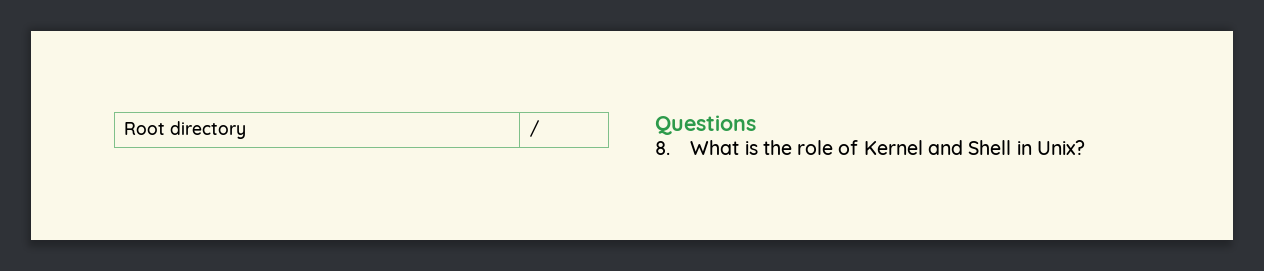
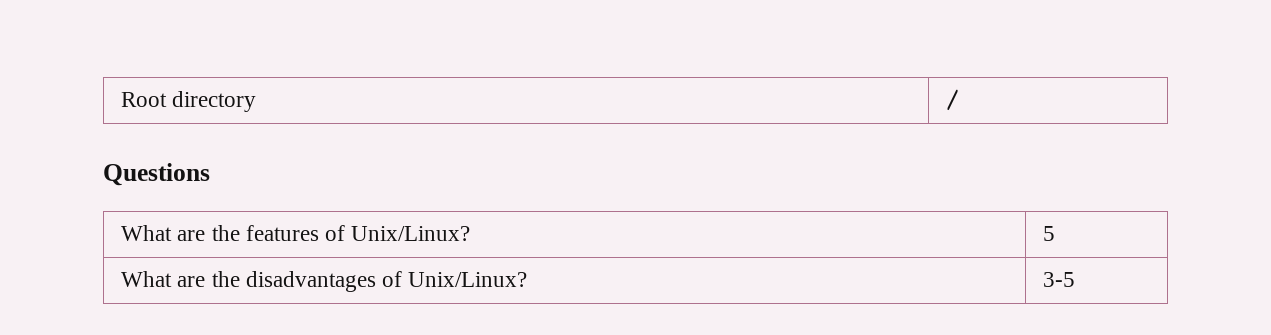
[655,140,1085,155] // 8. What is the role of Kernel and Shell in Unix? -> [121,225,471,241] [1043,226,1056,241] [121,271,528,292] [1043,272,1076,287] // What are the features of Unix/Linux? | 5 // What are the disadvantages of Unix/Linux? | 3-5

